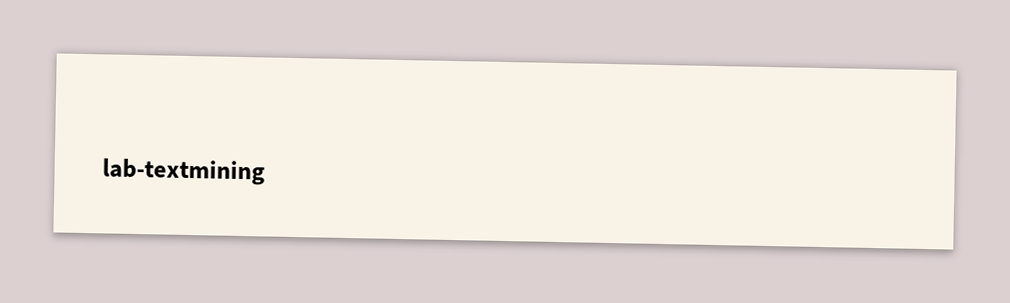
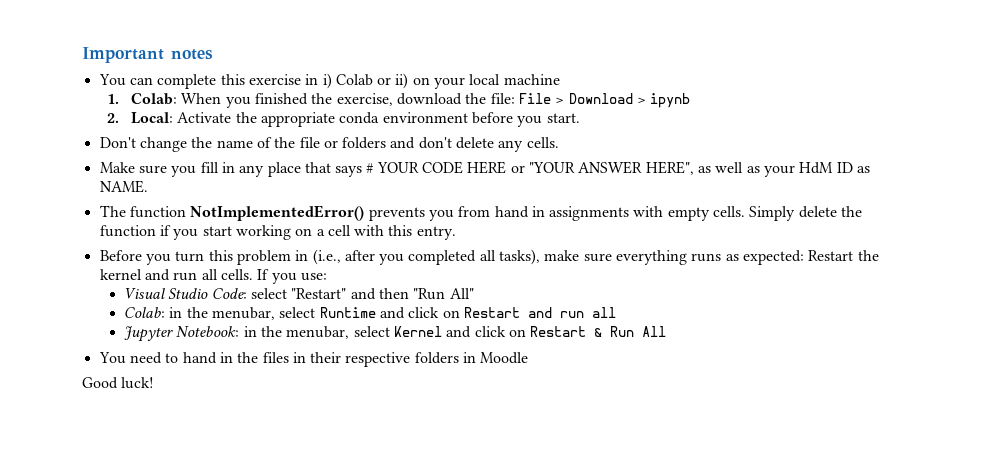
[102,158,265,186] lab-textmining -> [82,47,213,63] [98,73,560,89] [106,93,691,108] [106,112,580,127] [99,137,559,152] [99,161,870,177] [99,180,148,193] [99,205,863,221] [99,225,456,240] [99,249,879,265] [99,269,327,284] [124,288,474,300] [124,307,617,320] [124,326,667,342] [98,352,529,367] [82,377,155,389] Important notes // You can complete this exercise in i) Colab or ii) on your local machine // 1. Colab: When you finished the exercise, download the file: File > Download > ipynb // 2. Local: Activate the appropriate conda environment before you start. // Don't change the name of the file or folders and don't delete any cells. // Make sure you fill in any place that says # YOUR CODE HERE or "YOUR ANSWER HERE", as well as your HdM ID as NAME. // The function NotImplementedError() prevents you from hand in assignments with empty cells. Simply delete the function if you start working on a cell with this entry. // Before you turn this problem in (i.e., after you completed all tasks), make sure everything runs as expected: Restart the kernel and run all cells. If you use: // Visual Studio Code: select "Restart" and then "Run All" // Colab: in the menubar, select Runtime and click on Restart and run all // Jupyter Notebook: in the menubar, select Kernel and click on Restart & Run All // You need to hand in the files in their respective folders in Moodle // Good luck!

